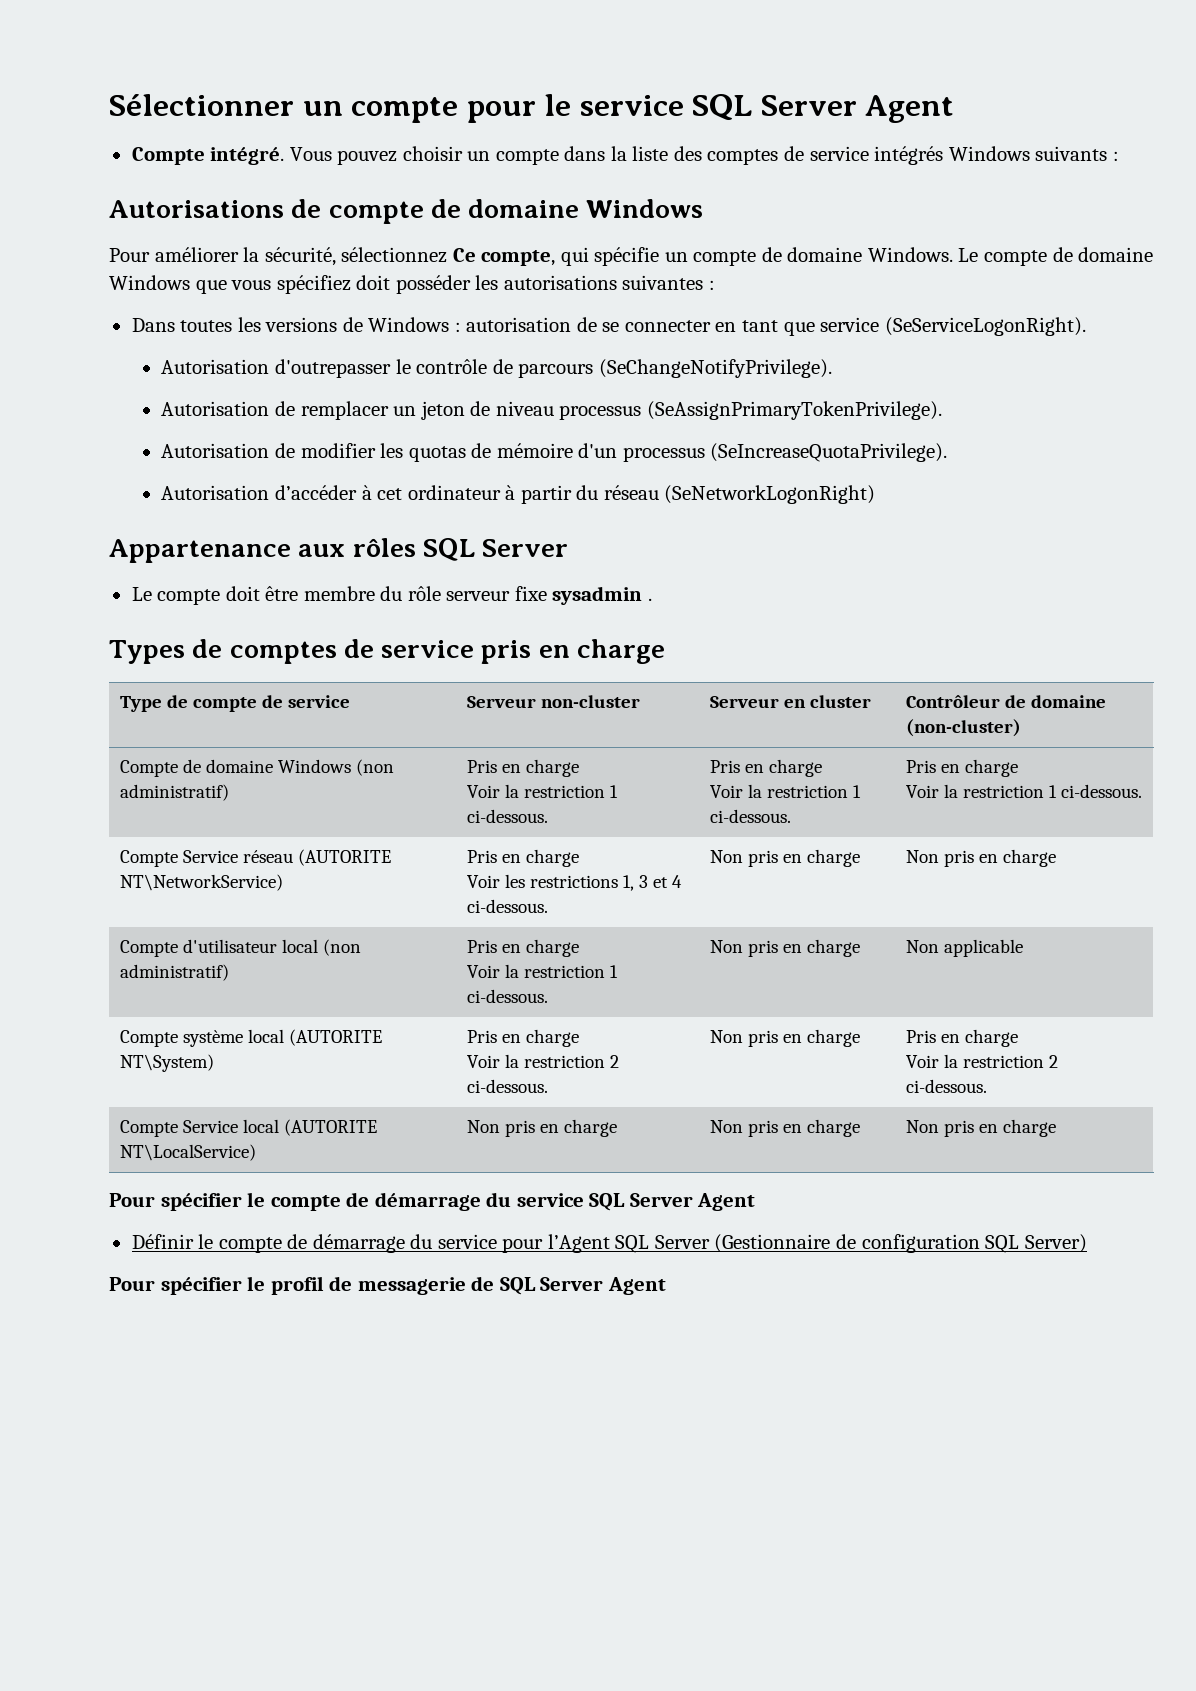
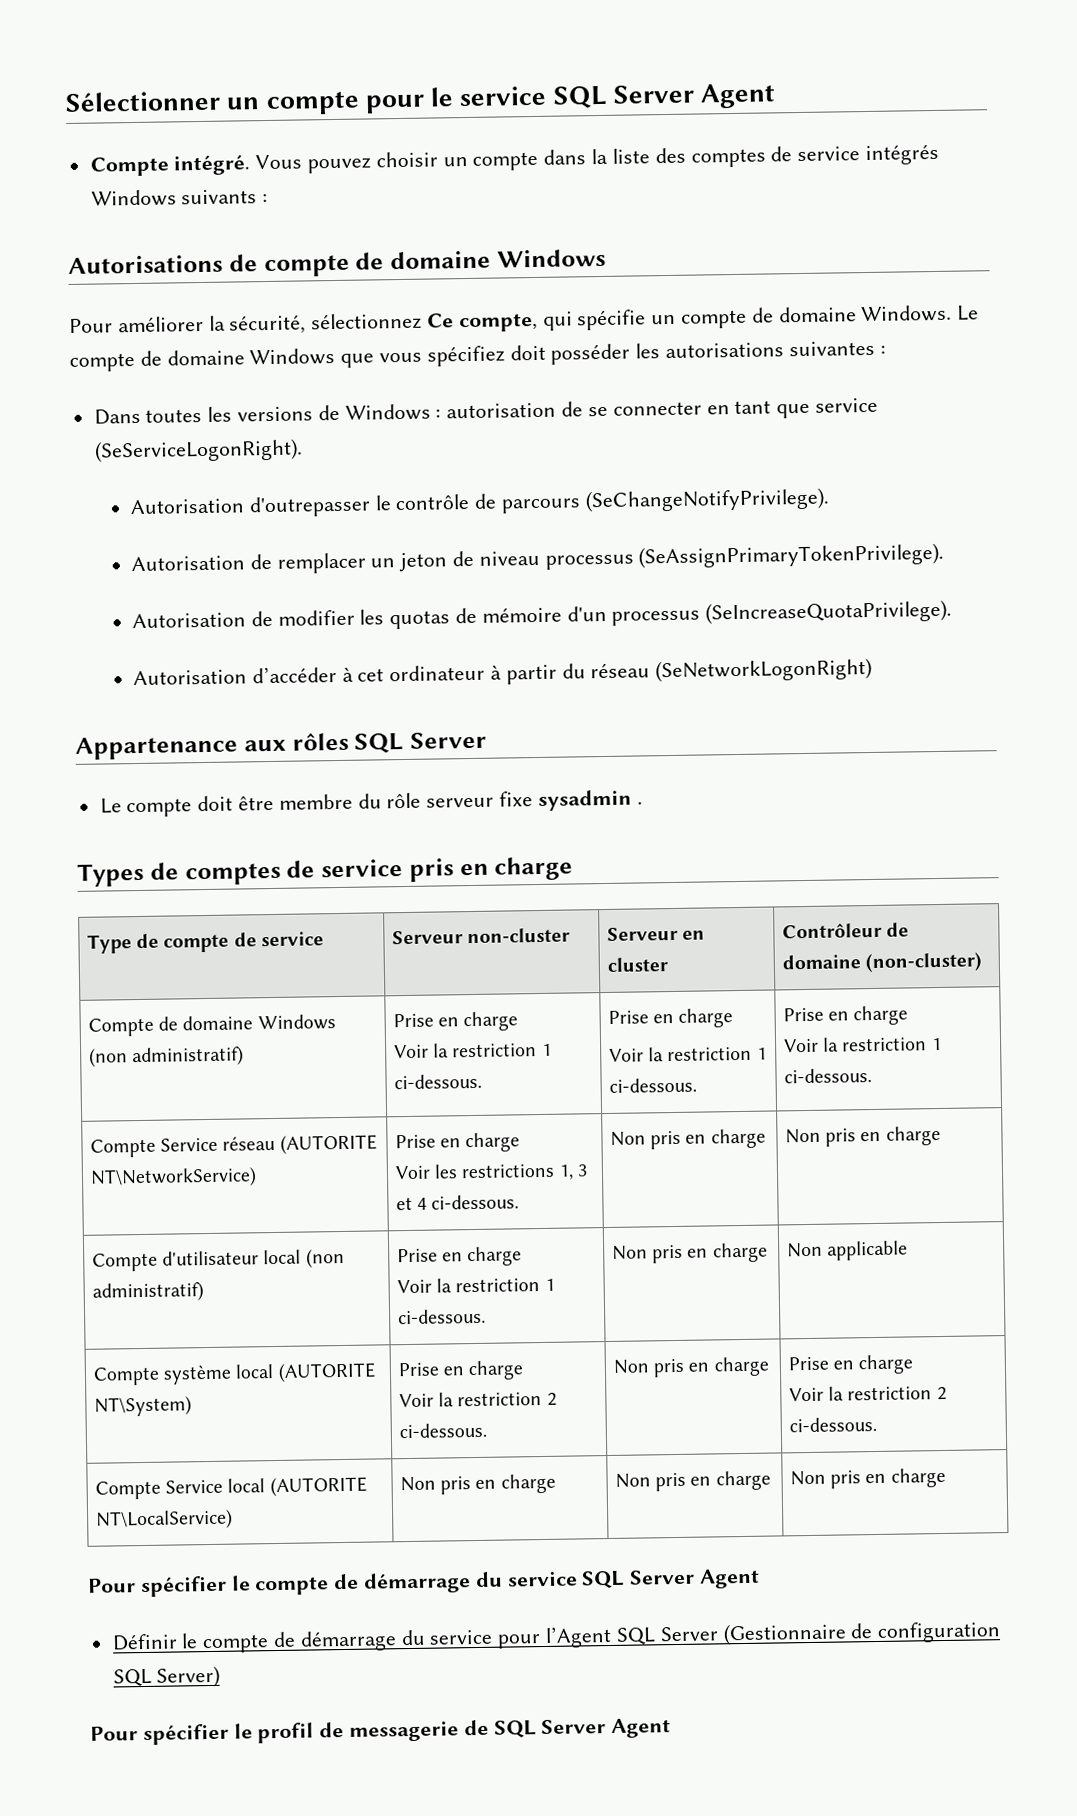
[466,759,579,777] [466,784,618,798] [466,809,548,823] [709,759,822,777] [709,784,861,798] [709,809,791,823] [905,760,936,773] Pris en charge // Voir la restriction 1 ci-dessous. | Pris en charge // Voir la restriction 1 ci-dessous. | Pris -> [392,1011,519,1032] [393,1043,552,1059] [393,1073,482,1090] [607,1008,734,1028] [608,1046,767,1062] [608,1077,697,1093] [782,1007,824,1022] Prise en charge // Voir la restriction 1 ci-dessous. | Prise en charge // Voir la restriction 1 ci-dessous. | Prise
[466,850,497,863] Pris -> [394,1134,436,1149] Prise
[466,940,497,953] Pris -> [396,1248,438,1263] Prise
[466,1030,497,1043] Pris -> [397,1362,440,1377] Prise
[905,1030,936,1043] Pris -> [787,1356,829,1371] Prise

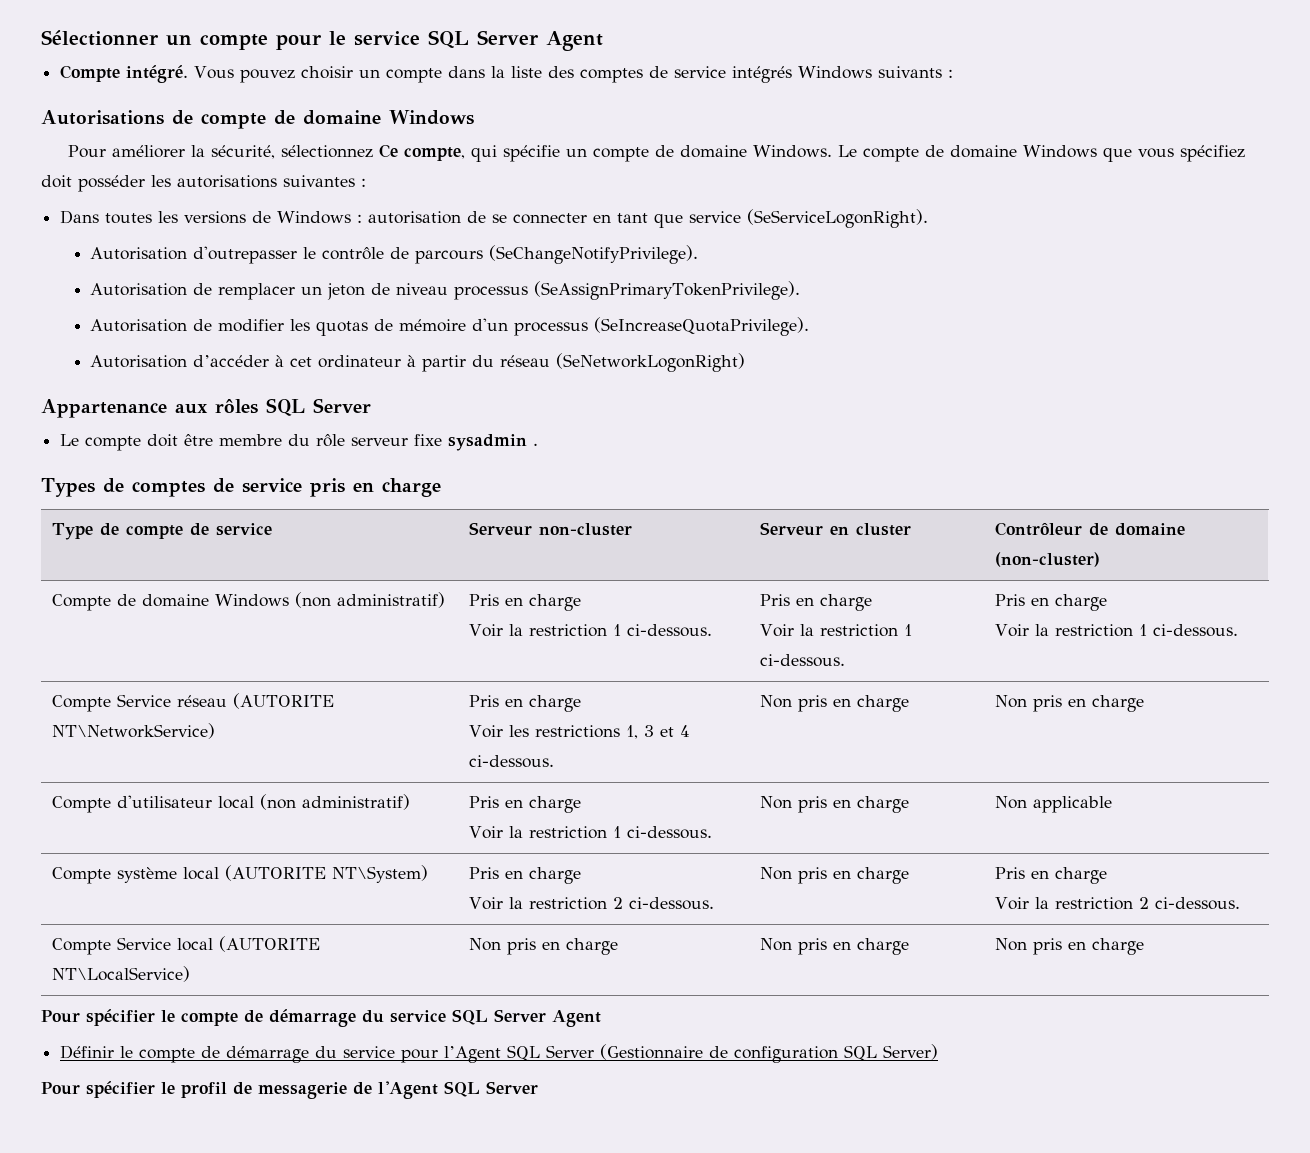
[392,1011,519,1032] [393,1043,552,1059] [393,1073,482,1090] [607,1008,734,1028] [608,1046,767,1062] [608,1077,697,1093] [782,1007,824,1022] Prise en charge // Voir la restriction 1 ci-dessous. | Prise en charge // Voir la restriction 1 ci-dessous. | Prise -> [468,594,581,611] [468,624,712,637] [759,594,872,611] [759,624,912,637] [759,654,845,667] [994,594,1025,606] Pris en charge // Voir la restriction 1 ci-dessous. | Pris en charge // Voir la restriction 1 ci-dessous. | Pris
[394,1134,436,1149] Prise -> [468,695,499,707] Pris
[396,1248,438,1263] Prise -> [468,796,499,808] Pris
[397,1362,440,1377] Prise -> [468,867,499,879] Pris
[787,1356,829,1371] Prise -> [994,867,1025,879] Pris
[493,1718,672,1738] SQL Server Agent -> [378,1081,538,1099] l'Agent SQL Server

